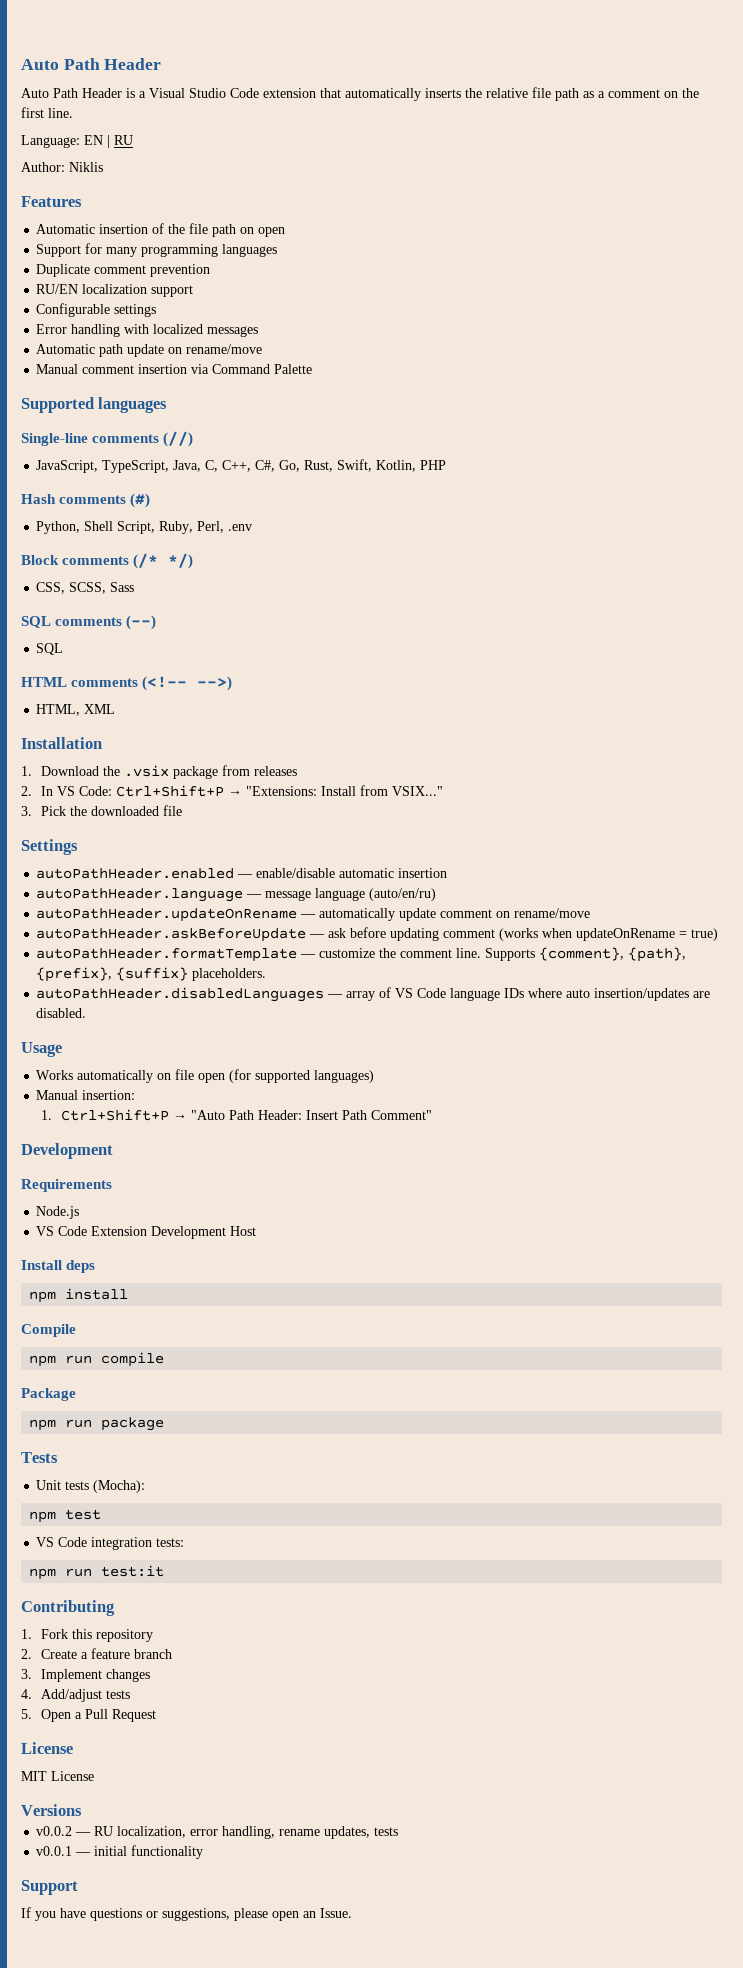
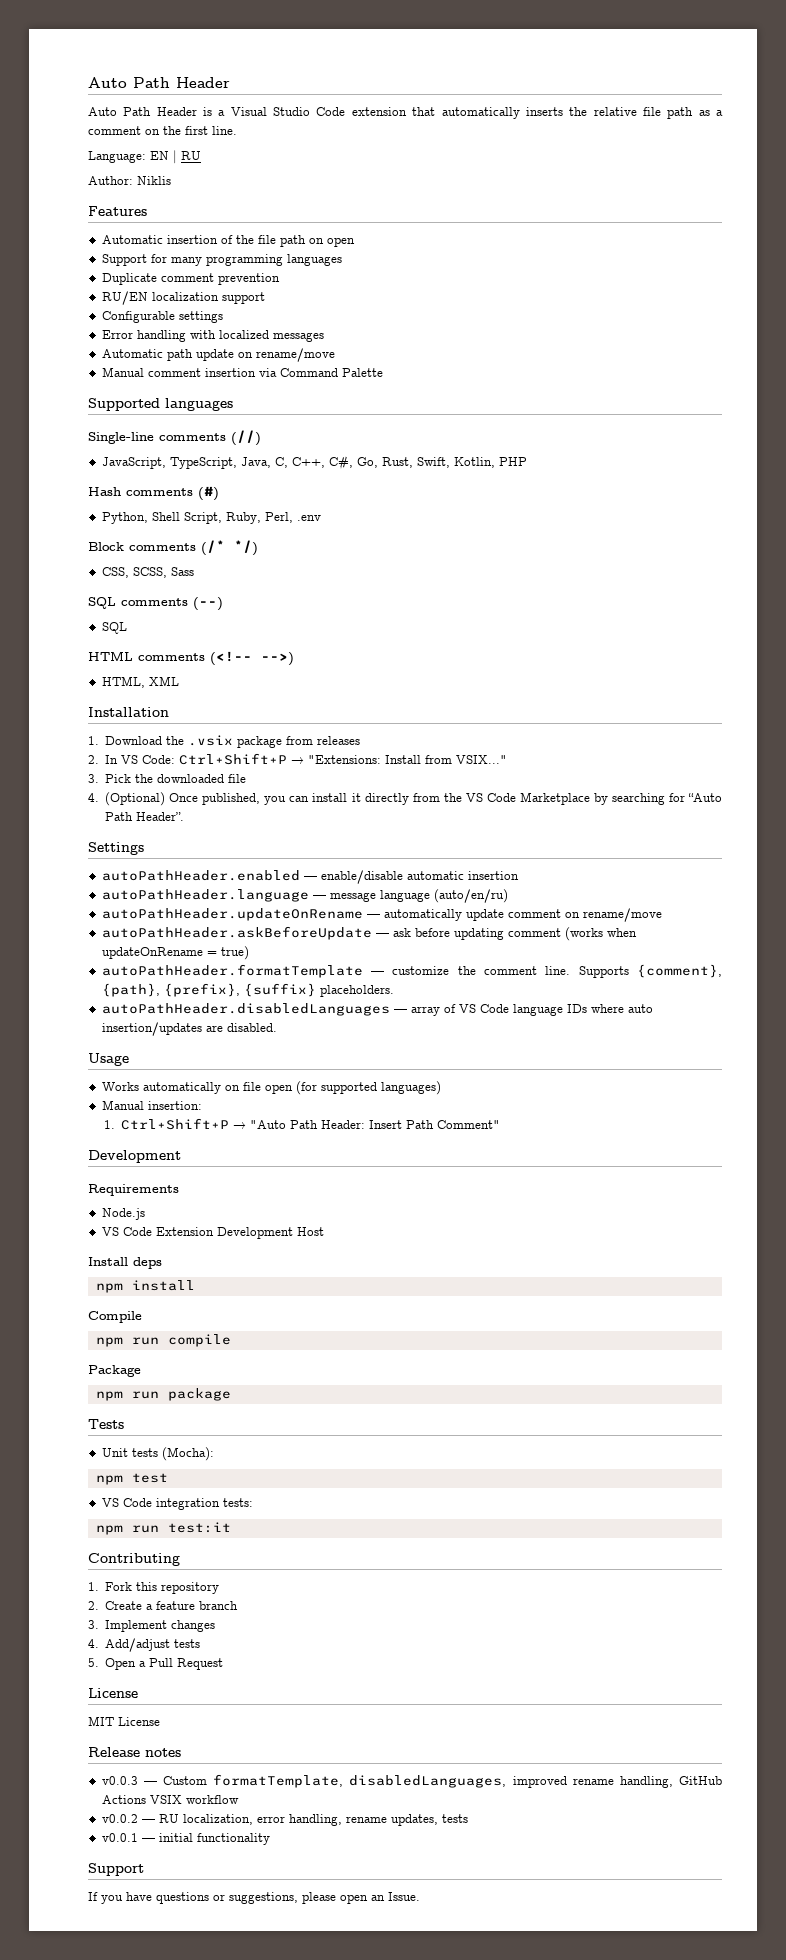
(183, 810) none -> [88,792,722,806] [105,812,185,821] // 4. (Optional) Once published, you can install it directly from the VS Code Marketplace by searching for “Auto Path Header”.
[21,1804,82,1816] Versions -> [88,1747,181,1757] [101,1774,722,1788] [101,1795,239,1804] Release notes // v0.0.3 — Custom formatTemplate, disabledLanguages, improved rename handling, GitHub Actions VSIX workflow

